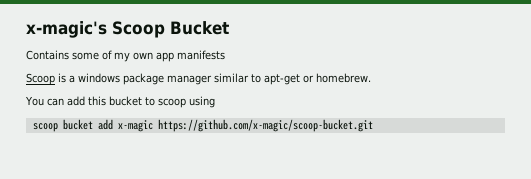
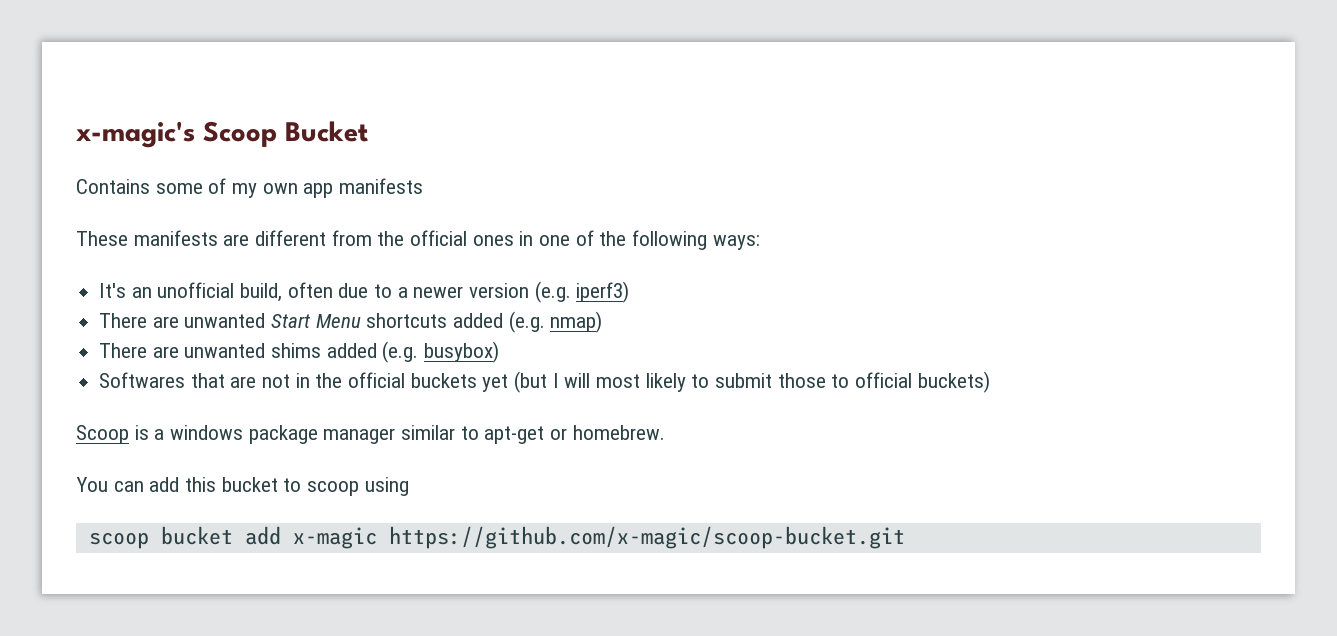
(225, 55) none -> [76,230,760,250] [99,281,630,303] [99,311,603,333] [99,341,500,363] [99,371,990,393] // These manifests are different from the official ones in one of the following ways: // It's an unofficial build, often due to a newer version (e.g. iperf3) // There are unwanted Start Menu shortcuts added (e.g. nmap) // There are unwanted shims added (e.g. busybox) // Softwares that are not in the official buckets yet (but I will most likely to submit those to official buckets)

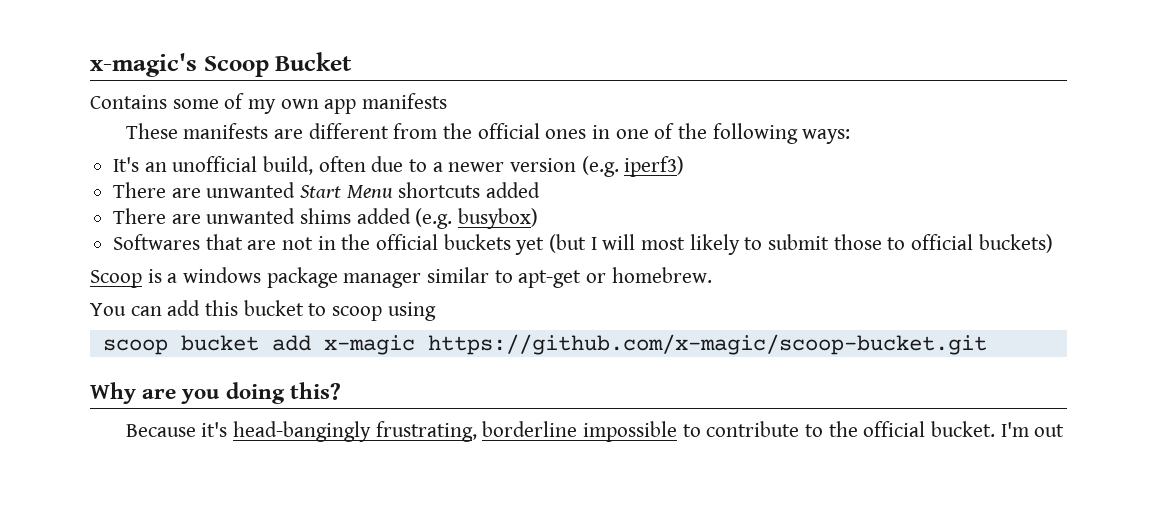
[508,311,603,333] (e.g. nmap) -> (541, 190) none
(905, 537) none -> [90,382,341,404] [125,421,1065,442] // Why are you doing this? // Because it's head-bangingly frustrating, borderline impossible to contribute to the official bucket. I'm out

